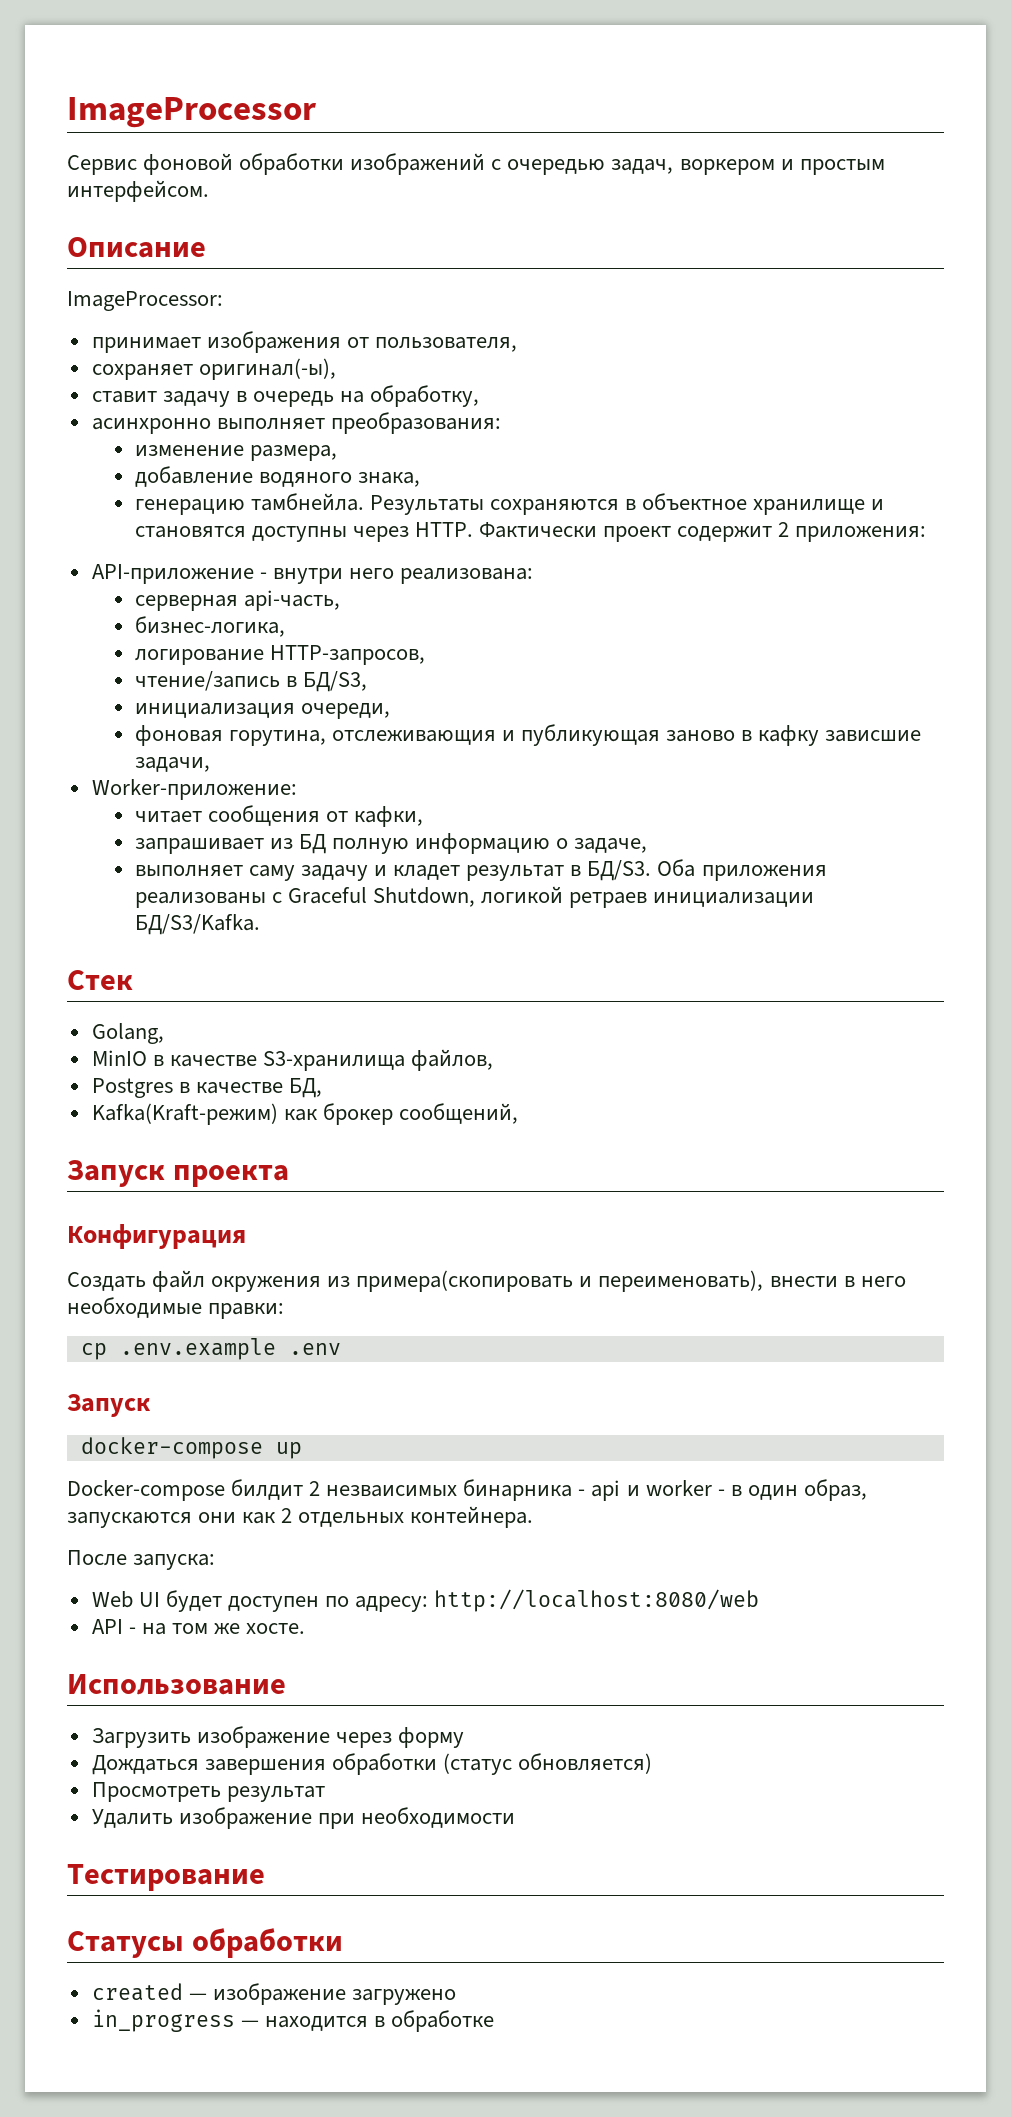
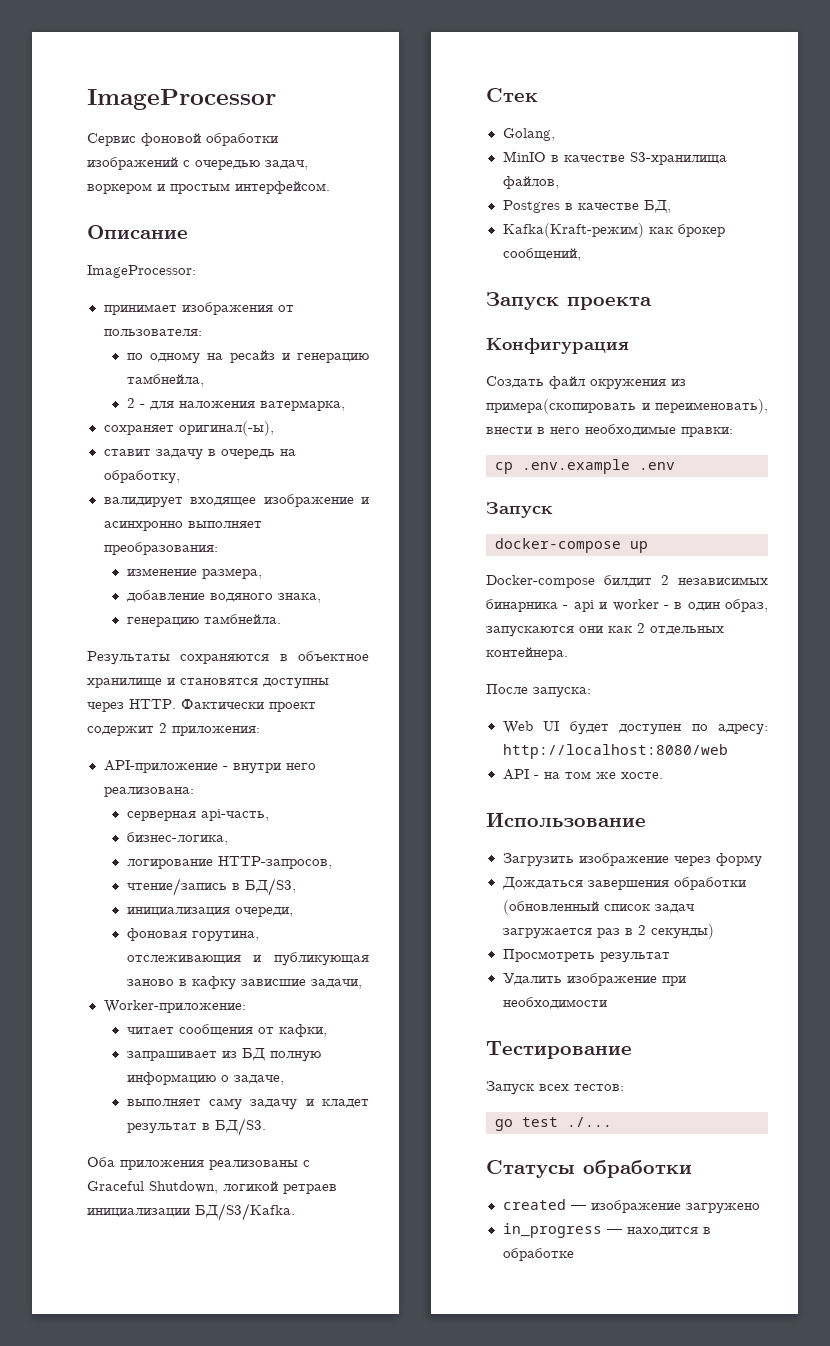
[374,337,517,352] пользователя, -> [103,329,202,336] [126,350,369,364] [126,374,204,387] [126,398,345,411] пользователя: // по одному на ресайз и генерацию тамбнейла, // 2 - для наложения ватермарка,
(480, 396) none -> [103,494,369,508] валидирует входящее изображение и
(364, 502) none -> (281, 619) //
(652, 870) none -> (266, 1127) //
[326,1485,458,1497] незваисимых -> [678,577,768,585] независимых
[442,1753,653,1775] (статус обновляется) -> [502,900,694,915] [502,924,714,939] (обновленный список задач загружается раз в 2 секунды)
(265, 1877) none -> [486,1081,624,1095] [495,1117,612,1131] // Запуск всех тестов: // go test ./...

